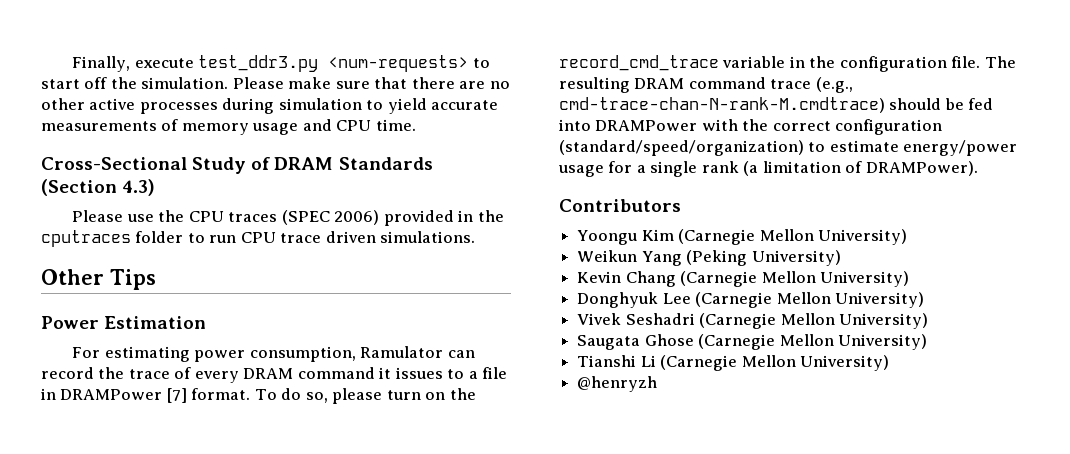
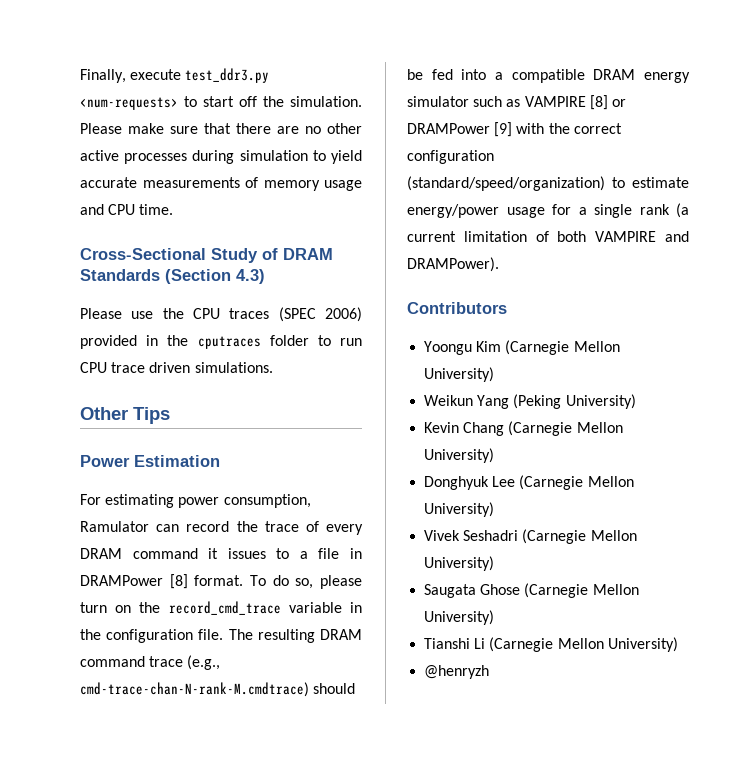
[166,388,187,403] [7] -> [169,574,188,589] [8]
[595,120,698,131] DRAMPower -> [495,69,690,83] [407,95,626,110] [407,122,513,137] a compatible DRAM energy simulator such as VAMPIRE [8] or DRAMPower [9]
(759, 168) none -> [407,231,456,242] current
(863, 167) none -> [557,231,689,242] both VAMPIRE and

